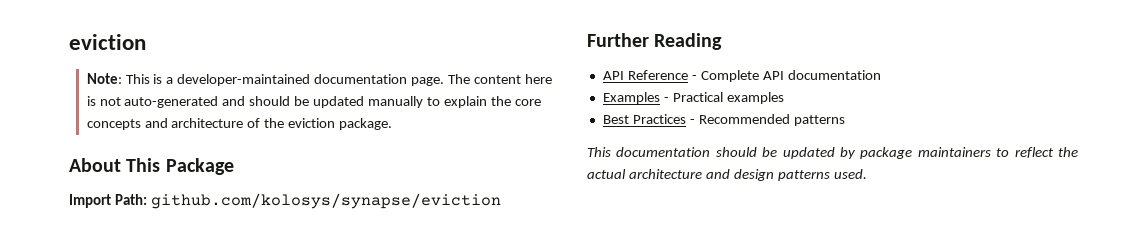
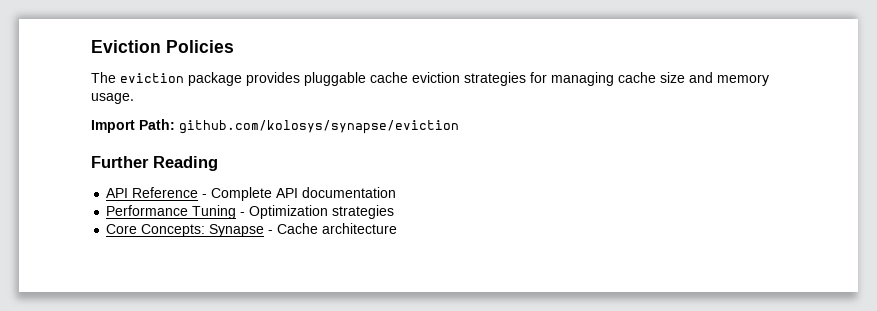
[69,34,146,50] [86,73,552,86] [86,96,541,108] [86,118,393,130] [69,158,234,175] eviction // Note: This is a developer-maintained documentation page. The content here is not auto-generated and should be updated manually to explain the core concepts and architecture of the eviction package. // About This Package -> [91,40,234,53] [91,72,769,86] [91,93,134,104] Eviction Policies // The eviction package provides pluggable cache eviction strategies for managing cache size and memory usage.
[602,92,784,104] [602,114,845,126] [587,147,1078,159] [587,169,867,181] Examples - Practical examples // Best Practices - Recommended patterns // This documentation should be updated by package maintainers to reflect the actual architecture and design patterns used. -> [106,205,395,219] [106,223,398,237] Performance Tuning - Optimization strategies // Core Concepts: Synapse - Cache architecture

